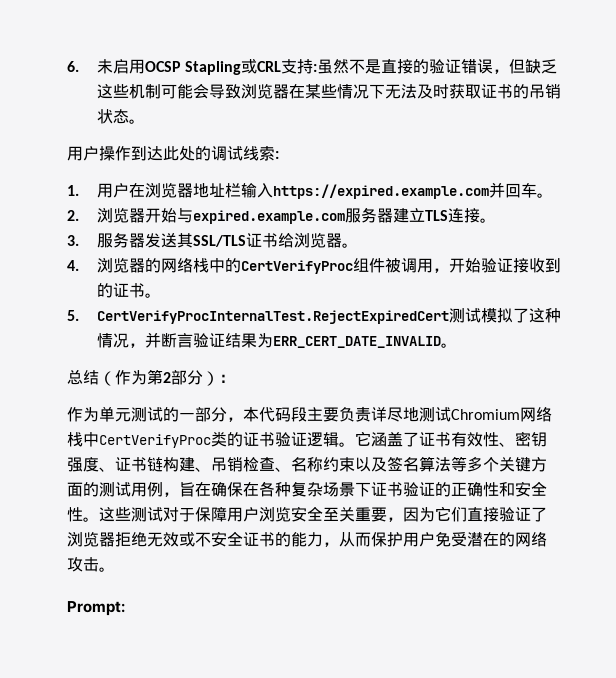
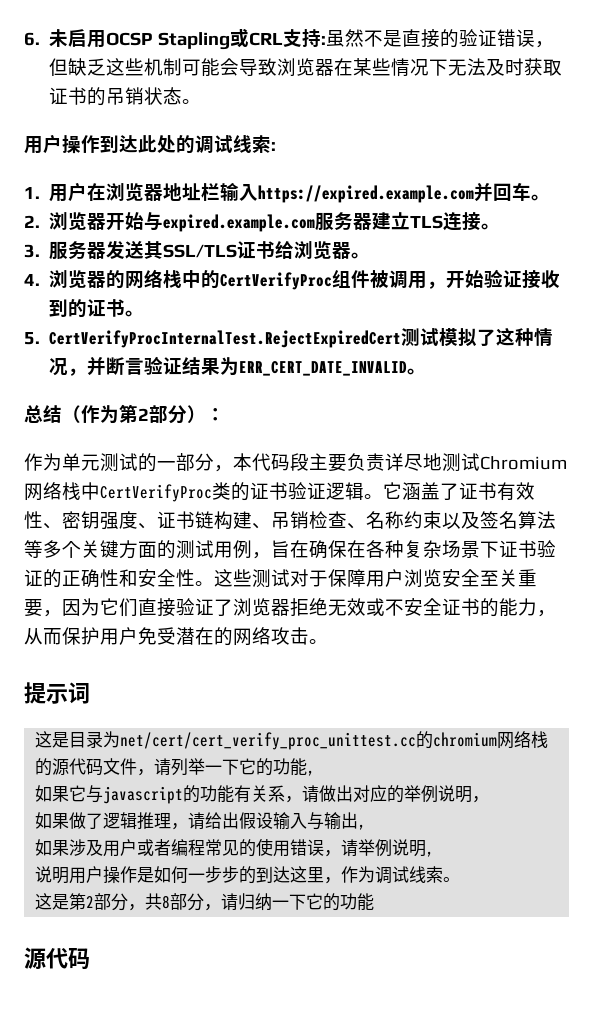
[67,601,125,616] Prompt: -> [24,682,90,704] [35,731,549,750] [35,758,316,776] [35,785,490,804] [35,812,367,830] [35,838,435,857] [35,866,461,884] [35,893,375,911] [24,947,90,970] 提示词 // 这是目录为net/cert/cert_verify_proc_unittest.cc的chromium网络栈的源代码文件，请列举一下它的功能, // 如果它与javascript的功能有关系，请做出对应的举例说明， // 如果做了逻辑推理，请给出假设输入与输出, // 如果涉及用户或者编程常见的使用错误，请举例说明, // 说明用户操作是如何一步步的到达这里，作为调试线索。 // 这是第2部分，共8部分，请归纳一下它的功能 // 源代码

